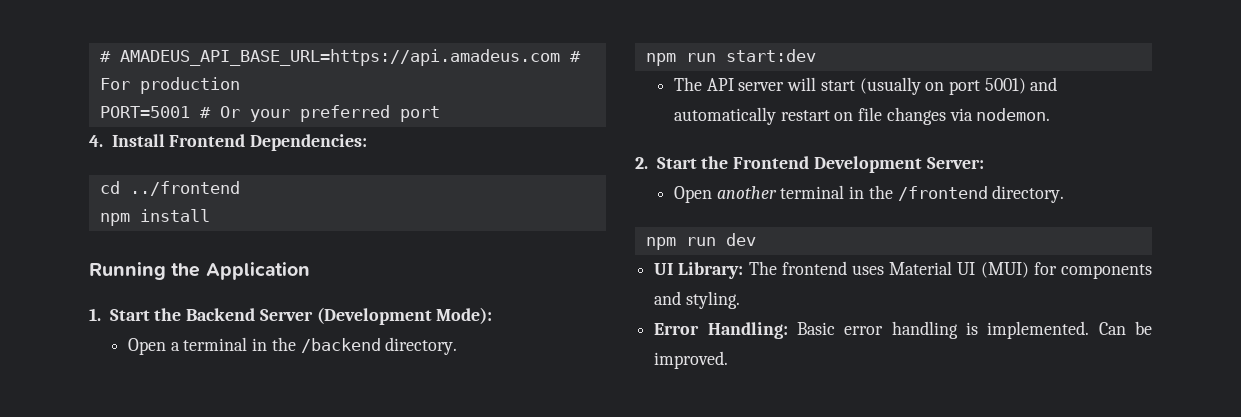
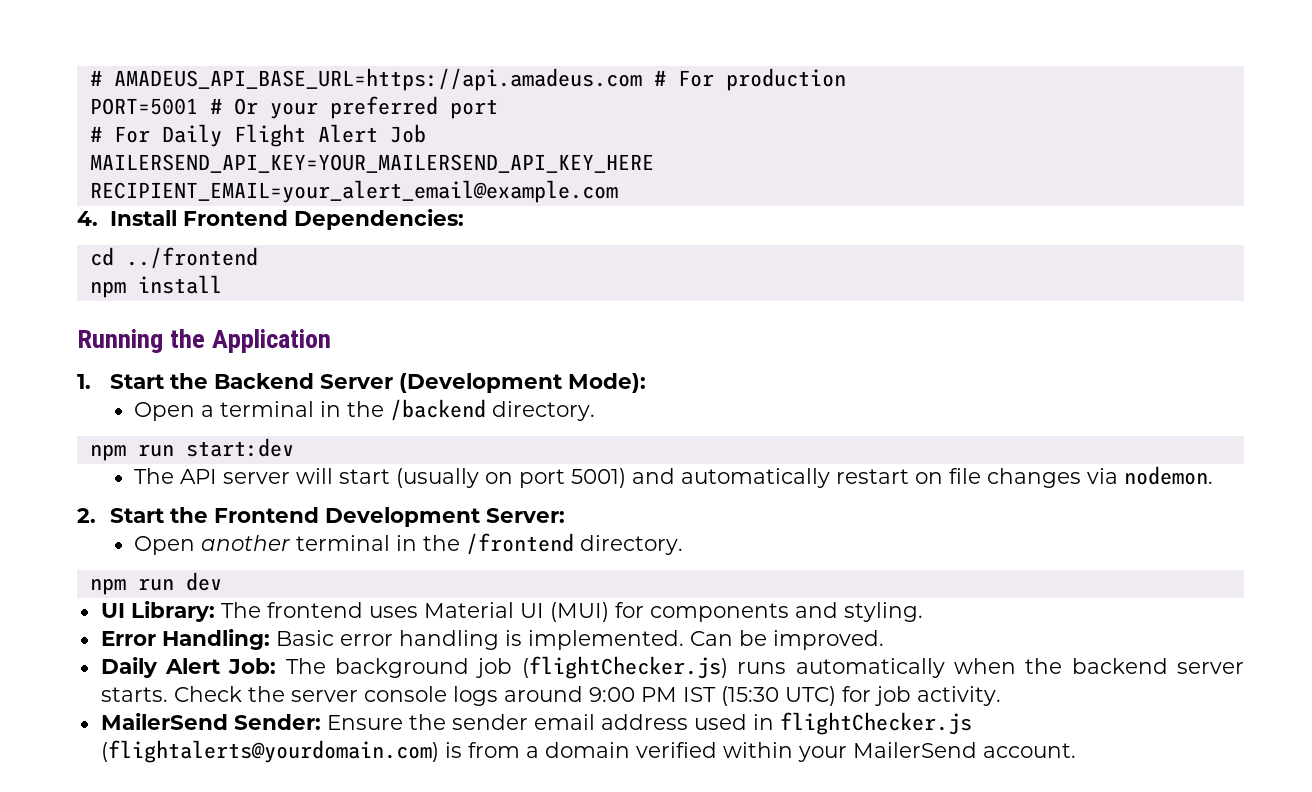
(440, 114) none -> [89,124,426,147] [89,154,654,173] [89,180,618,203] // # For Daily Flight Alert Job // MAILERSEND_API_KEY=YOUR_MAILERSEND_API_KEY_HERE // RECIPIENT_EMAIL=your_alert_email@example.com
(729, 360) none -> [100,656,1244,679] [100,686,1001,706] [100,712,972,735] [100,740,1076,763] // Daily Alert Job: The background job (flightChecker.js) runs automatically when the backend server starts. Check the server console logs around 9:00 PM IST (15:30 UTC) for job activity. // MailerSend Sender: Ensure the sender email address used in flightChecker.js (flightalerts@yourdomain.com) is from a domain verified within your MailerSend account.

